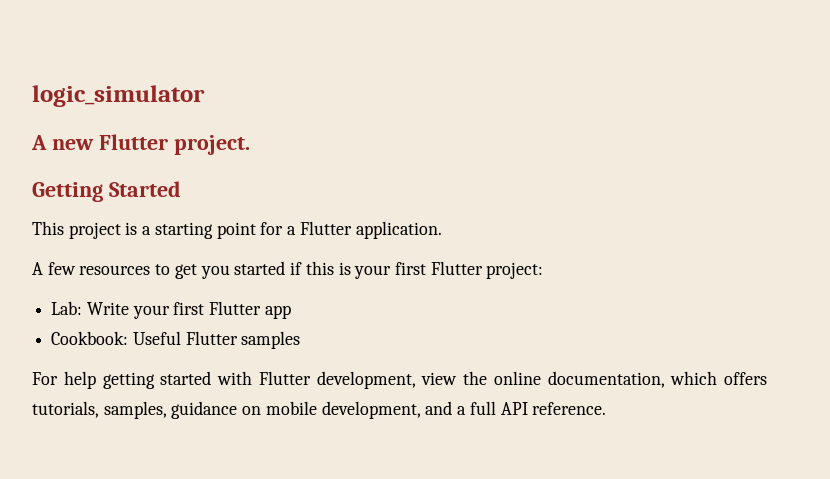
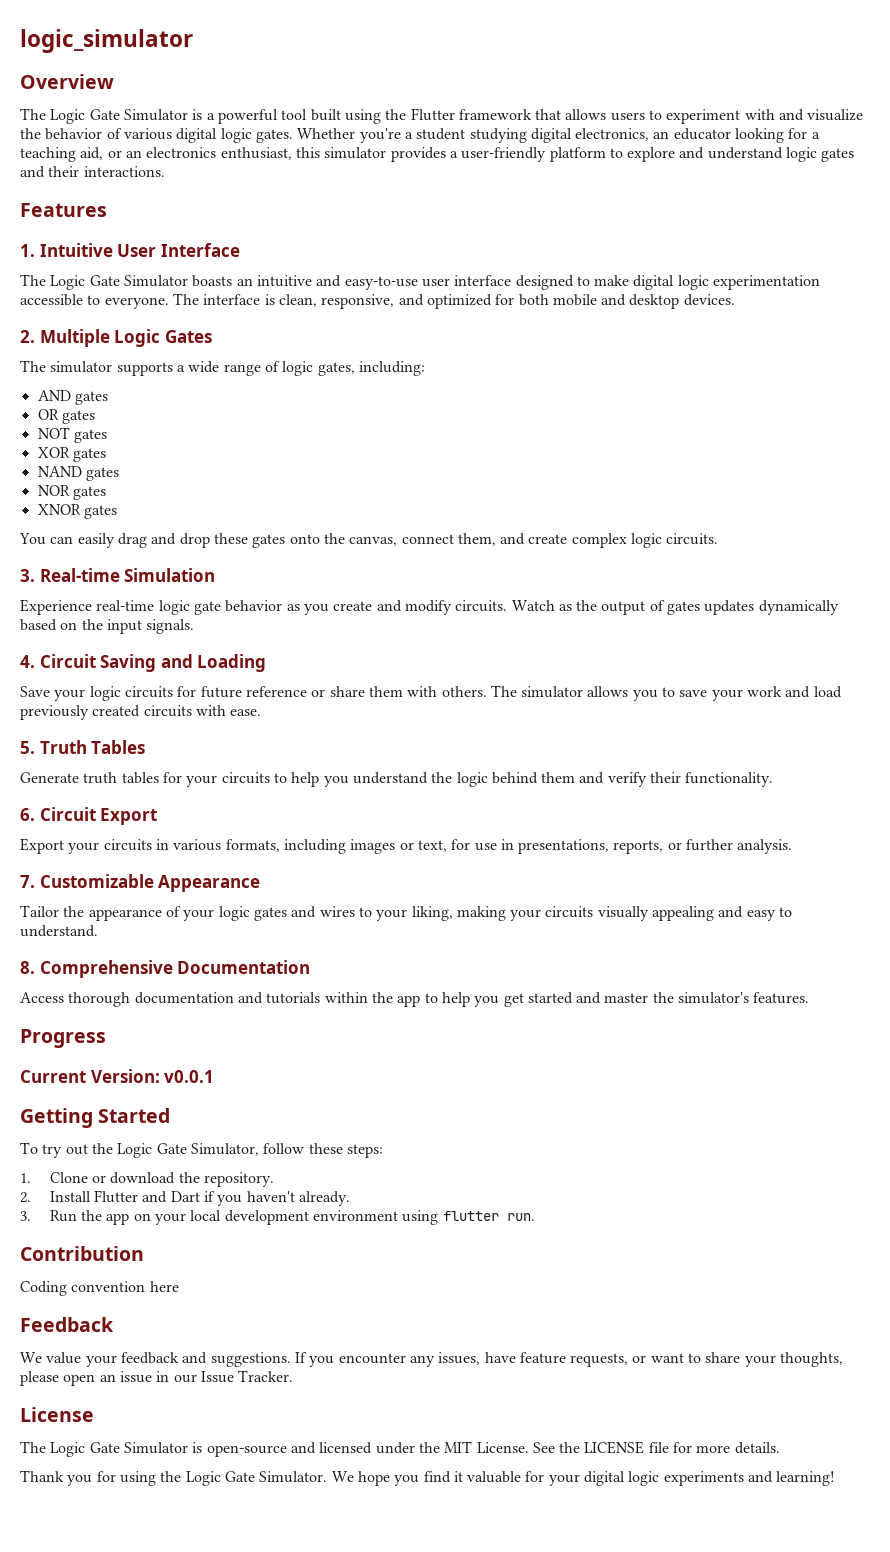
[31,134,250,155] [32,181,181,202] [32,221,442,239] [32,261,544,279] [51,301,291,319] [51,331,301,349] [32,371,767,389] [32,401,607,419] A new Flutter project. // Getting Started // This project is a starting point for a Flutter application. // A few resources to get you started if this is your first Flutter project: // Lab: Write your first Flutter app // Cookbook: Useful Flutter samples // For help getting started with Flutter development, view the online documentation, which offers tutorials, samples, guidance on mobile development, and a full API reference. -> [20,74,114,89] [20,108,864,124] [20,128,820,143] [20,147,855,162] [20,166,165,178] [20,203,107,217] [20,243,240,257] [20,274,821,290] [20,293,735,309] [20,329,212,347] [20,360,425,376] [37,390,108,405] [37,409,95,424] [37,427,107,443] [37,447,106,462] [37,466,119,481] [37,485,106,500] [37,504,117,519] [19,533,719,548] [20,568,216,582] [20,599,839,615] [20,619,195,634] [20,654,267,672] [20,685,842,701] [20,705,262,720] [20,740,146,754] [20,772,774,787] [20,807,158,825] [20,838,793,854] [20,874,261,892] [20,905,793,921] [20,925,98,937] [20,960,311,978] [20,992,810,1007] [20,1029,106,1048] [20,1069,215,1083] [20,1108,171,1128] [20,1142,383,1158] [20,1172,274,1187] [20,1190,350,1206] [20,1210,535,1225] [20,1246,144,1261] [20,1281,179,1296] [20,1317,114,1332] [20,1352,844,1367] [20,1370,294,1386] [20,1407,94,1422] [20,1441,780,1457] [20,1470,836,1486] Overview // The Logic Gate Simulator is a powerful tool built using the Flutter framework that allows users to experiment with and visualize the behavior of various digital logic gates. Whether you're a student studying digital electronics, an educator looking for a teaching aid, or an electronics enthusiast, this simulator provides a user-friendly platform to explore and understand logic gates and their interactions. // Features // 1. Intuitive User Interface // The Logic Gate Simulator boasts an intuitive and easy-to-use user interface designed to make digital logic experimentation accessible to everyone. The interface is clean, responsive, and optimized for both mobile and desktop devices. // 2. Multiple Logic Gates // The simulator supports a wide range of logic gates, including: // AND gates // OR gates // NOT gates // XOR gates // NAND gates // NOR gates // XNOR gates // You can easily drag and drop these gates onto the canvas, connect them, and create complex logic circuits. // 3. Real-time Simulation // Experience real-time logic gate behavior as you create and modify circuits. Watch as the output of gates updates dynamically based on the input signals. // 4. Circuit Saving and Loading // Save your logic circuits for future reference or share them with others. The simulator allows you to save your work and load previously created circuits with ease. // 5. Truth Tables // Generate truth tables for your circuits to help you understand the logic behind them and verify their functionality. // 6. Circuit Export // Export your circuits in various formats, including images or text, for use in presentations, reports, or further analysis. // 7. Customizable Appearance // Tailor the appearance of your logic gates and wires to your liking, making your circuits visually appealing and easy to understand. // 8. Comprehensive Documentation // Access thorough documentation and tutorials within the app to help you get started and master the simulator's features. // Progress // Current Version: v0.0.1 // Getting Started // To try out the Logic Gate Simulator, follow these steps: // 1. Clone or download the repository. // 2. Install Flutter and Dart if you haven't already. // 3. Run the app on your local development environment using flutter run. // Contribution // Coding convention here // Feedback // We value your feedback and suggestions. If you encounter any issues, have feature requests, or want to share your thoughts, please open an issue in our Issue Tracker. // License // The Logic Gate Simulator is open-source and licensed under the MIT License. See the LICENSE file for more details. // Thank you for using the Logic Gate Simulator. We hope you find it valuable for your digital logic experiments and learning!

